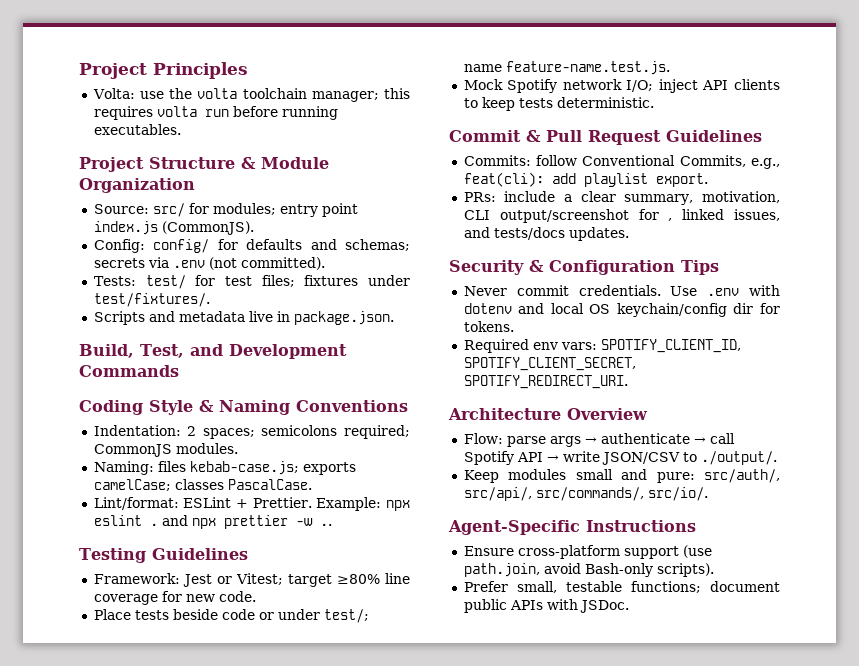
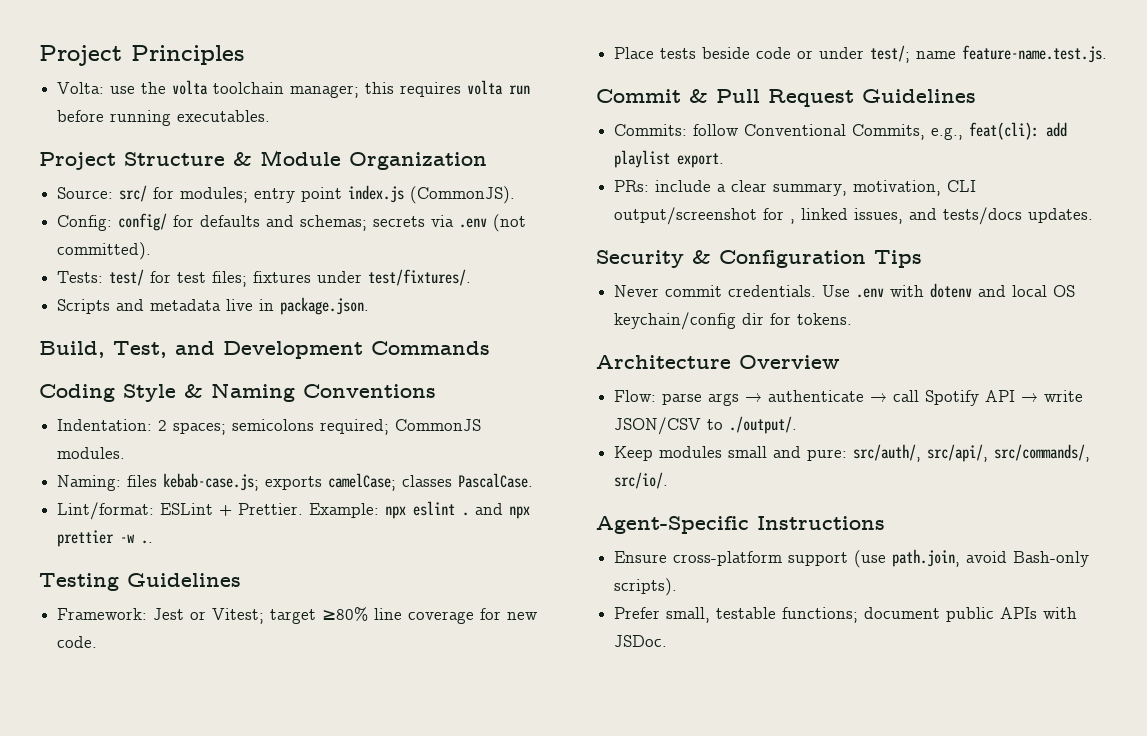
[463,79,780,93] [463,97,654,111] // Mock Spotify network I/O; inject API clients to keep tests deterministic. -> (1108, 54) none
[463,339,741,353] [463,357,636,371] [463,375,628,389] // Required env vars: SPOTIFY_CLIENT_ID, SPOTIFY_CLIENT_SECRET, SPOTIFY_REDIRECT_URI. -> (853, 319) none

